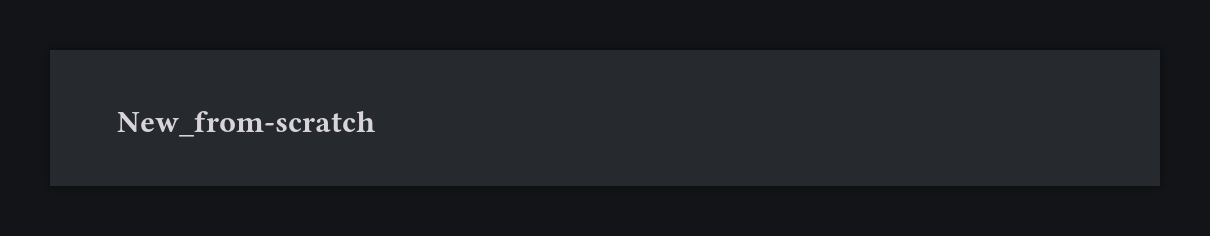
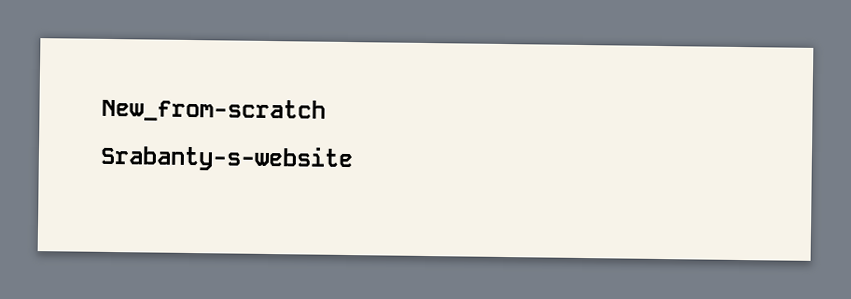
(375, 124) none -> [100,144,354,173] // Srabanty-s-website

